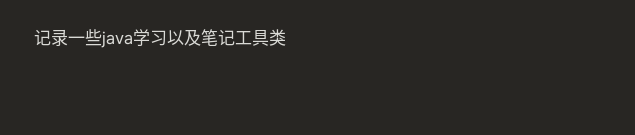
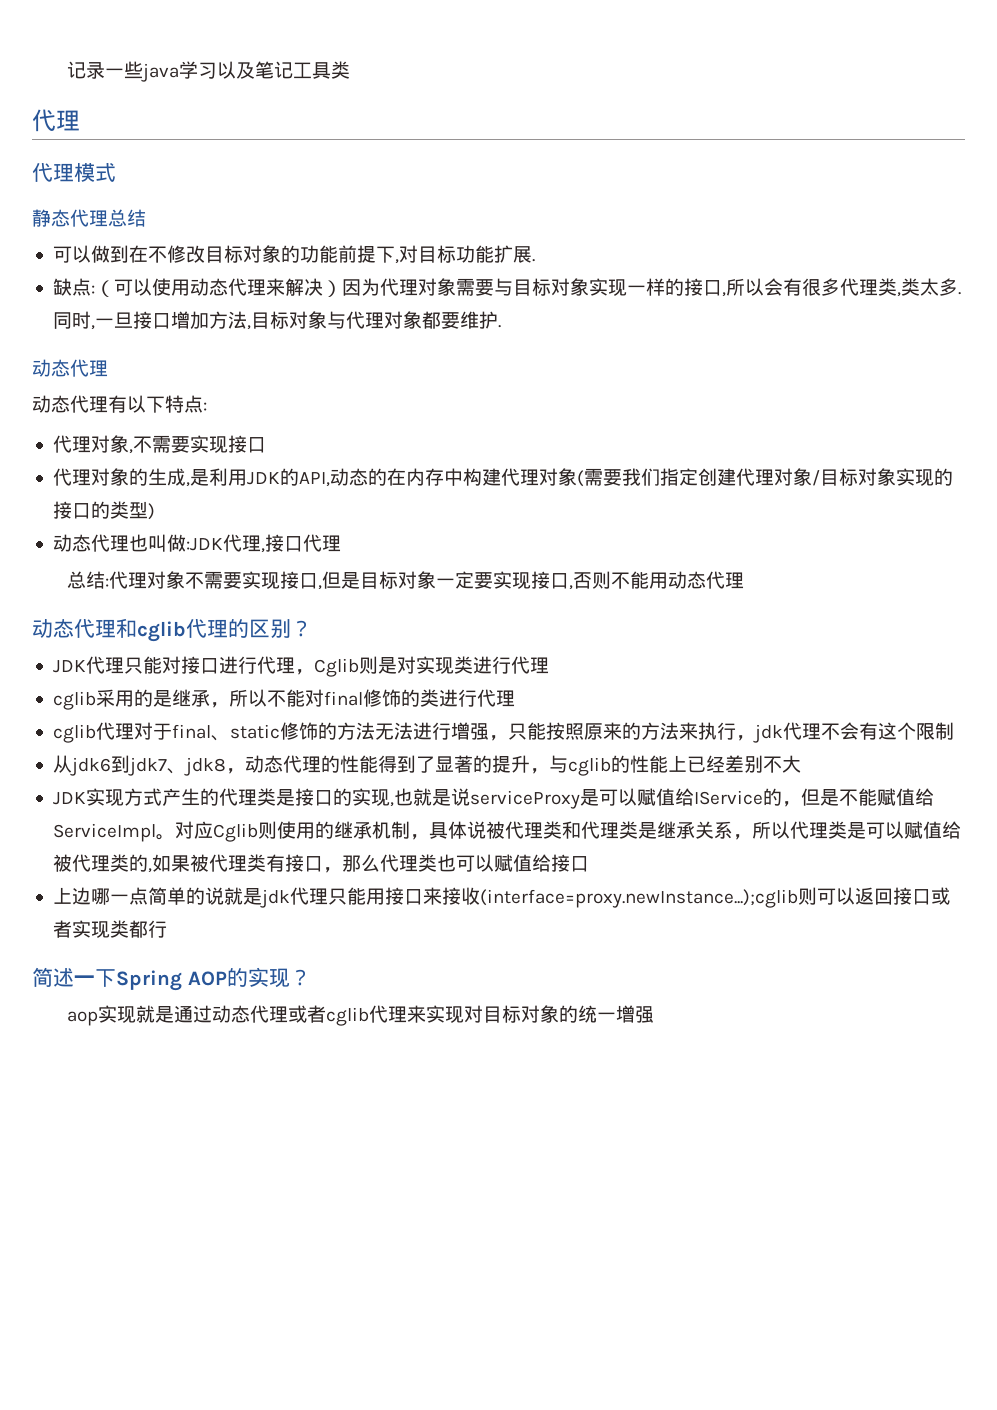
(286, 37) none -> [32,109,80,132] [32,163,116,182] [32,209,146,227] [52,245,535,264] [52,278,961,297] [52,311,501,330] [32,359,108,377] [32,395,207,413] [52,435,266,454] [52,468,953,487] [52,501,155,520] [52,534,341,553] [67,571,745,590] [32,618,312,642] [52,656,549,677] [52,689,515,710] [52,722,954,743] [52,755,801,776] [52,788,934,809] [52,821,961,842] [52,854,589,873] [52,887,950,908] [52,920,167,938] [32,967,311,991] [67,1005,655,1026] // 代理 // 代理模式 // 静态代理总结 // 可以做到在不修改目标对象的功能前提下,对目标功能扩展. // 缺点:（可以使用动态代理来解决）因为代理对象需要与目标对象实现一样的接口,所以会有很多代理类,类太多.同时,一旦接口增加方法,目标对象与代理对象都要维护. // 动态代理 // 动态代理有以下特点: // 代理对象,不需要实现接口 // 代理对象的生成,是利用JDK的API,动态的在内存中构建代理对象(需要我们指定创建代理对象/目标对象实现的接口的类型) // 动态代理也叫做:JDK代理,接口代理 // 总结:代理对象不需要实现接口,但是目标对象一定要实现接口,否则不能用动态代理 // 动态代理和cglib代理的区别？ // JDK代理只能对接口进行代理，Cglib则是对实现类进行代理 // cglib采用的是继承，所以不能对final修饰的类进行代理 // cglib代理对于final、static修饰的方法无法进行增强，只能按照原来的方法来执行，jdk代理不会有这个限制 // 从jdk6到jdk7、jdk8，动态代理的性能得到了显著的提升，与cglib的性能上已经差别不大 // JDK实现方式产生的代理类是接口的实现,也就是说serviceProxy是可以赋值给IService的，但是不能赋值给ServiceImpl。对应Cglib则使用的继承机制，具体说被代理类和代理类是继承关系，所以代理类是可以赋值给被代理类的,如果被代理类有接口，那么代理类也可以赋值给接口 // 上边哪一点简单的说就是jdk代理只能用接口来接收(interface=proxy.newInstance...);cglib则可以返回接口或者实现类都行 // 简述⼀下Spring AOP的实现？ // aop实现就是通过动态代理或者cglib代理来实现对目标对象的统一增强

